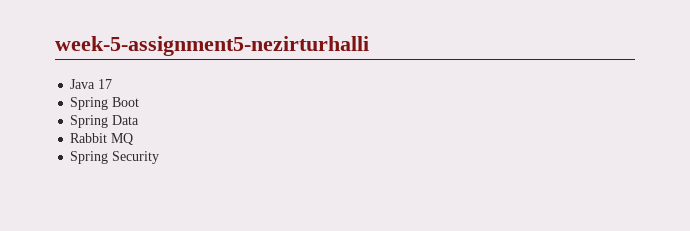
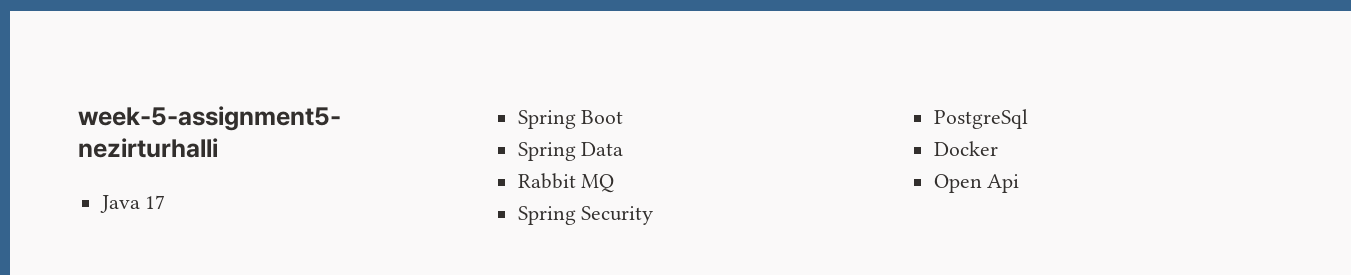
(160, 157) none -> [933,109,1028,129] [933,141,998,156] [933,174,1020,193] // PostgreSql // Docker // Open Api

